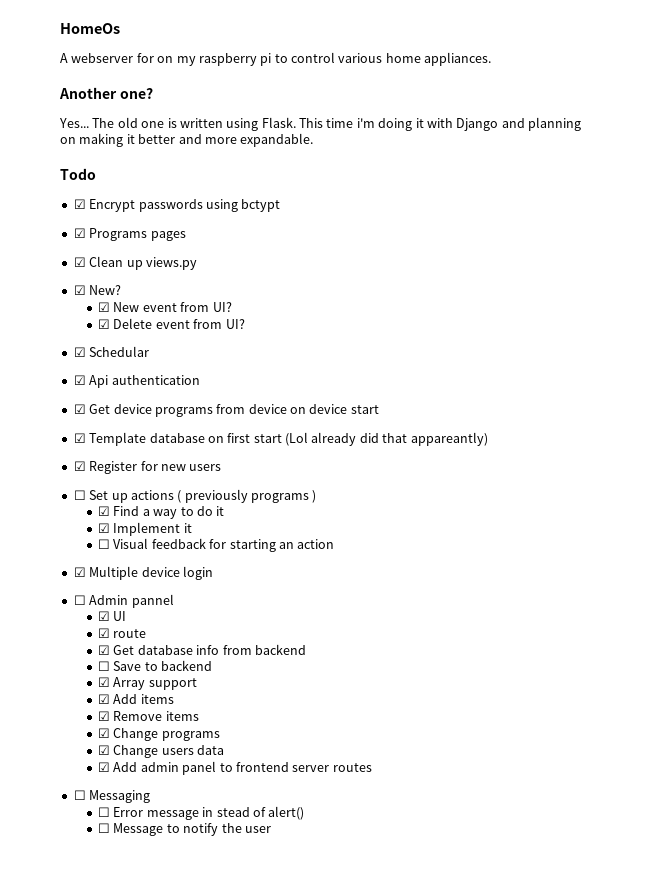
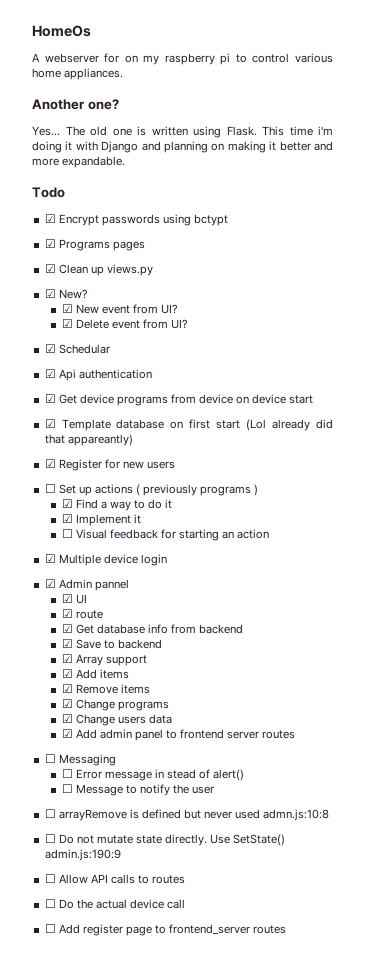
[73,595,86,605] ☐ -> [44,579,56,588] ☑
[98,661,111,671] ☐ -> [61,639,73,648] ☑
(271, 829) none -> [44,809,330,821] [44,834,286,846] [44,849,121,861] [44,874,186,884] [44,899,186,909] [44,924,287,936] // ☐ arrayRemove is defined but never used admn.js:10:8 // ☐ Do not mutate state directly. Use SetState() admin.js:190:9 // ☐ Allow API calls to routes // ☐ Do the actual device call // ☐ Add register page to frontend_server routes

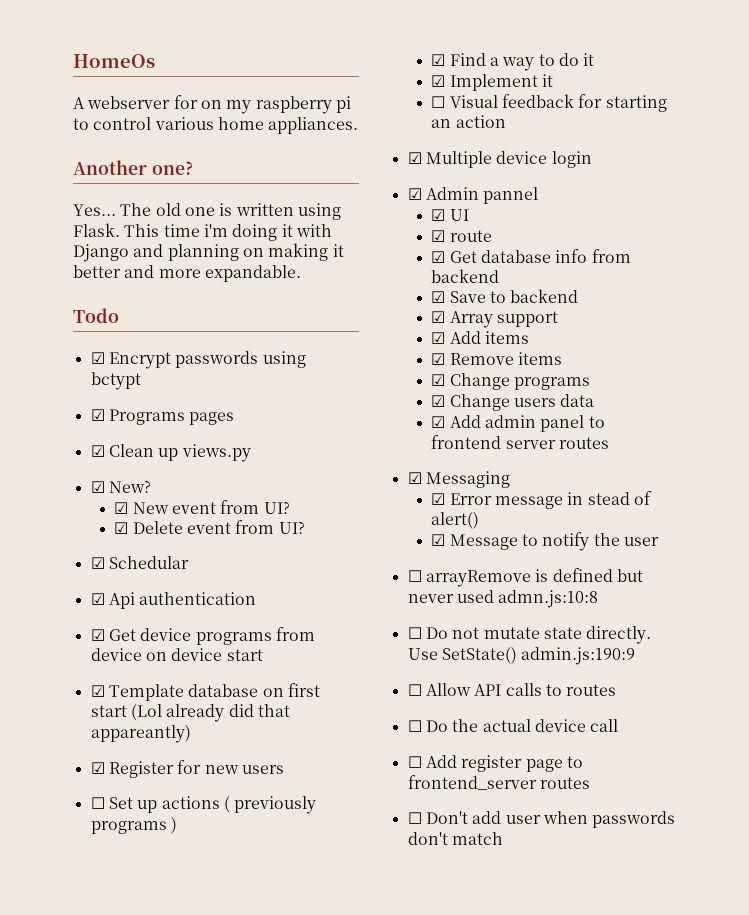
[44,754,56,763] ☐ -> [407,472,422,484] ☑
[61,769,73,778] ☐ -> [431,493,446,505] ☑
[61,784,73,793] ☐ -> [431,534,446,546] ☑
(287, 929) none -> [407,811,676,828] [407,832,503,845] // ☐ Don't add user when passwords don't match

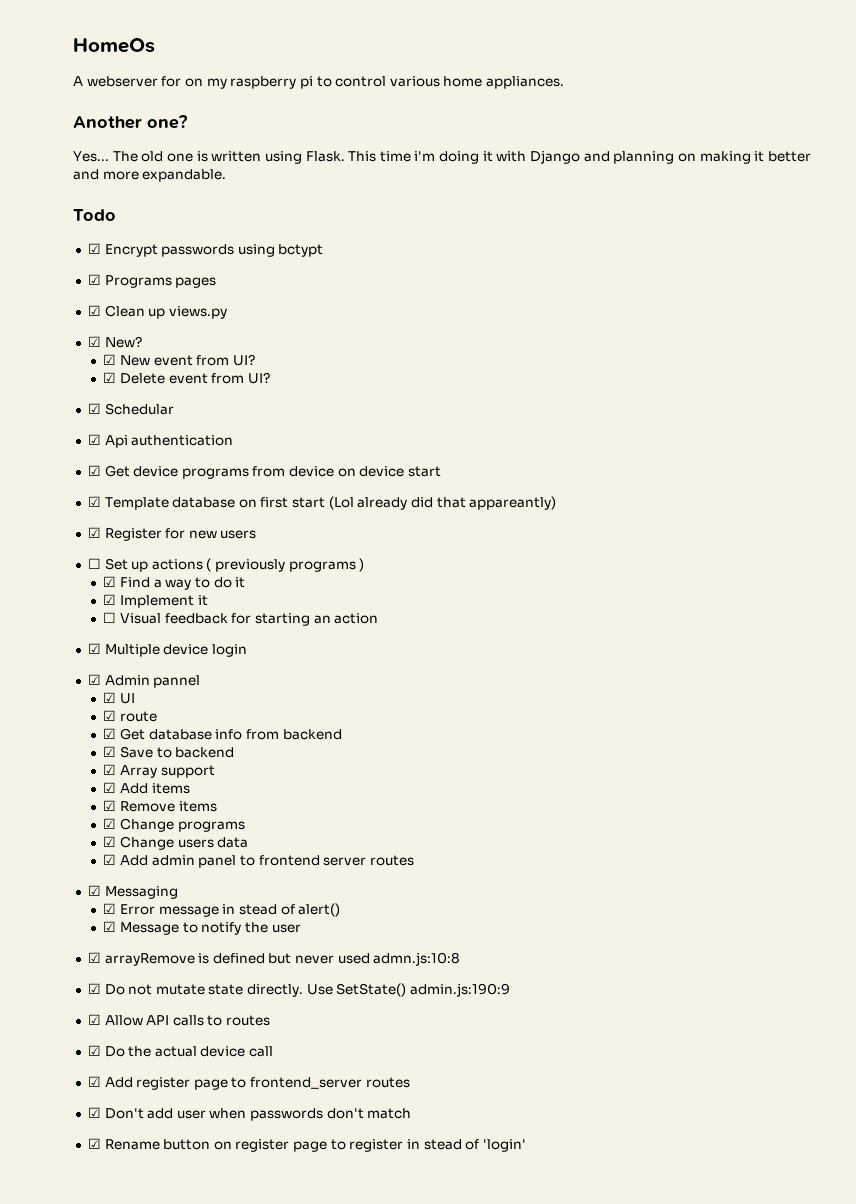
[407,570,422,582] ☐ -> [87,952,101,963] ☑
[407,627,422,639] ☐ -> [87,983,101,994] ☑
[407,684,422,696] ☐ -> [87,1014,101,1025] ☑
[407,720,422,732] ☐ -> [87,1045,101,1056] ☑
[407,756,422,768] ☐ -> [87,1076,101,1087] ☑
[407,812,422,824] ☐ -> [87,1107,101,1118] ☑
(503, 838) none -> [87,1138,526,1152] // ☑ Rename button on register page to register in stead of 'login'

